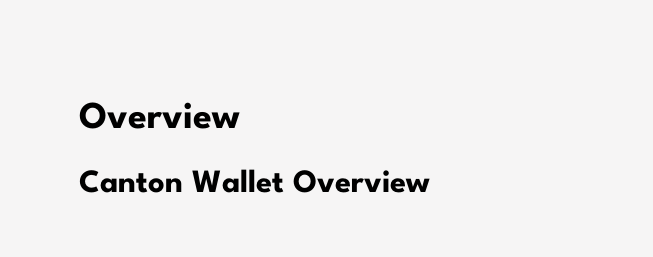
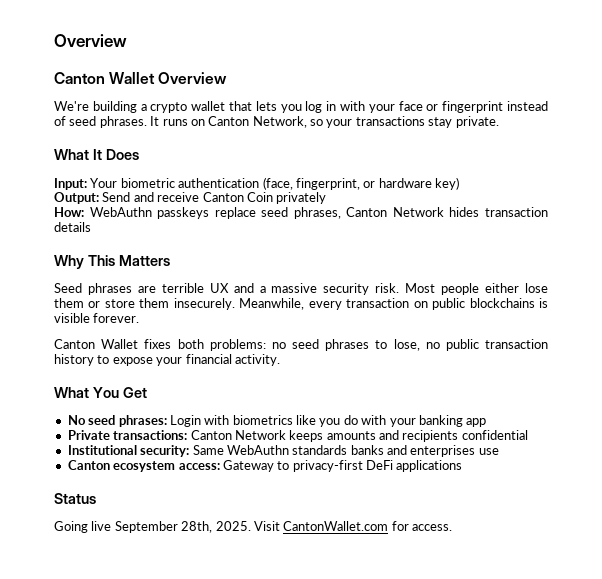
(430, 181) none -> [54,101,549,113] [54,116,499,128] [54,149,139,160] [54,177,459,190] [54,192,327,204] [54,207,548,219] [54,222,91,232] [54,255,170,269] [54,283,548,295] [54,298,548,310] [54,313,140,323] [54,339,549,351] [54,354,280,366] [54,387,147,398] [67,415,487,427] [67,430,528,442] [67,445,499,457] [67,460,463,472] [54,493,96,504] [54,521,452,533] // We're building a crypto wallet that lets you log in with your face or fingerprint instead of seed phrases. It runs on Canton Network, so your transactions stay private. // What It Does // Input: Your biometric authentication (face, fingerprint, or hardware key) // Output: Send and receive Canton Coin privately // How: WebAuthn passkeys replace seed phrases, Canton Network hides transaction details // Why This Matters // Seed phrases are terrible UX and a massive security risk. Most people either lose them or store them insecurely. Meanwhile, every transaction on public blockchains is visible forever. // Canton Wallet fixes both problems: no seed phrases to lose, no public transaction history to expose your financial activity. // What You Get // No seed phrases: Login with biometrics like you do with your banking app // Private transactions: Canton Network keeps amounts and recipients confidential // Institutional security: Same WebAuthn standards banks and enterprises use // Canton ecosystem access: Gateway to privacy-first DeFi applications // Status // Going live September 28th, 2025. Visit CantonWallet.com for access.

